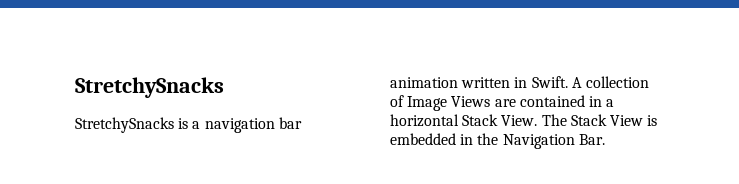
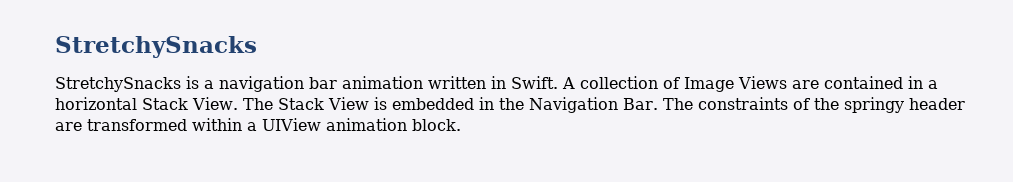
(605, 139) none -> [662,97,965,113] [55,118,461,131] The constraints of the springy header are transformed within a UIView animation block.

